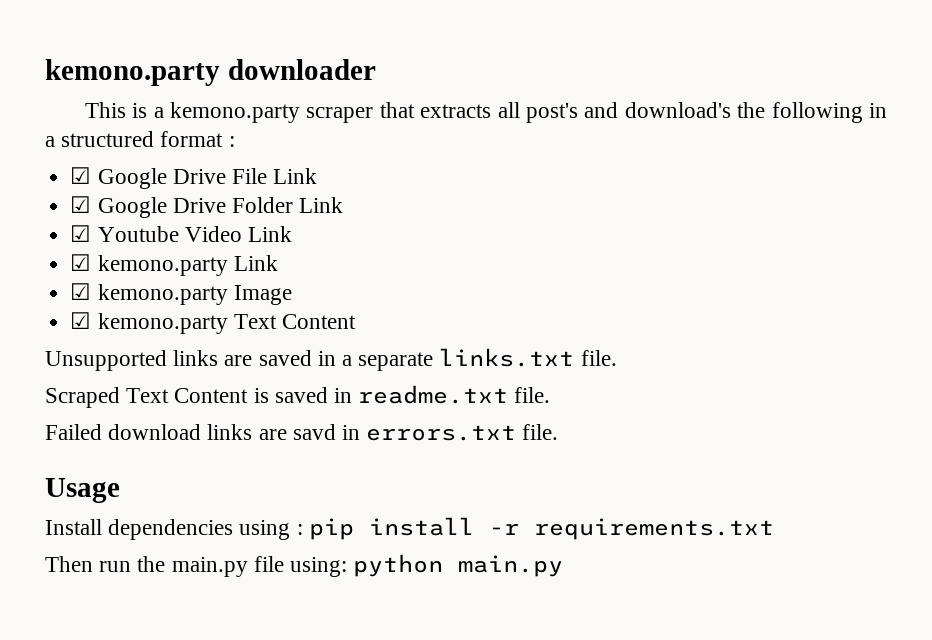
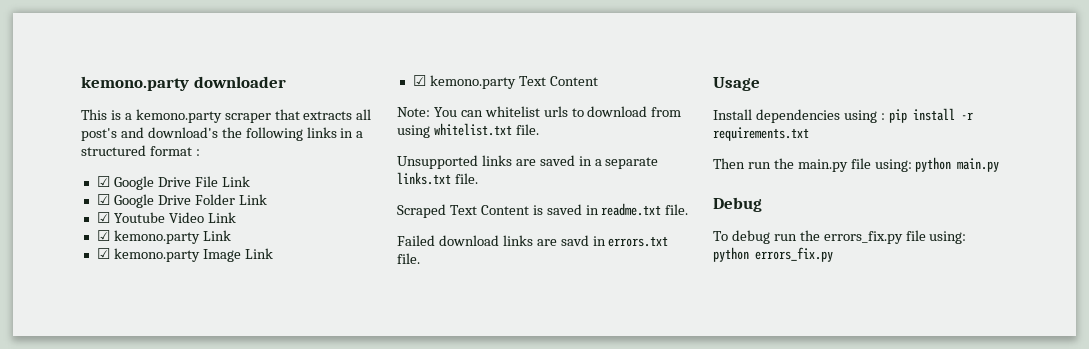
(863, 112) none -> [306,127,337,138] links
(292, 295) none -> [244,248,273,259] Link
(356, 321) none -> [397,106,682,117] [397,123,539,138] // Note: You can whitelist urls to download from using whitelist.txt file.
(564, 566) none -> [713,197,762,212] [713,230,967,244] [713,247,833,262] // Debug // To debug run the errors_fix.py file using: python errors_fix.py

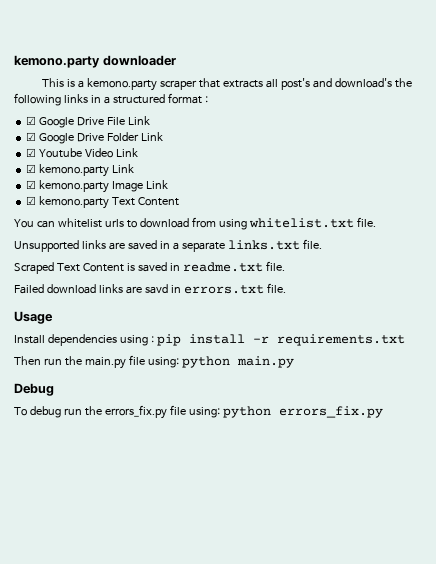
[397,107,430,117] Note: -> (180, 201) none

